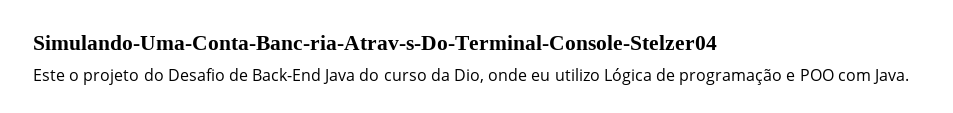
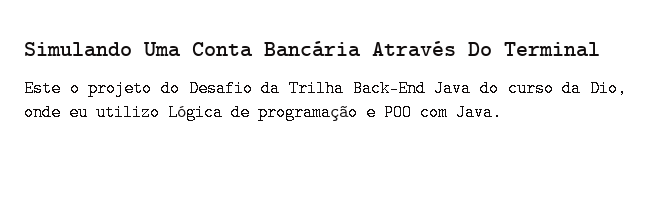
[33,35,717,50] Simulando-Uma-Conta-Banc-ria-Atrav-s-Do-Terminal-Console-Stelzer04 -> [24,41,600,57] Simulando Uma Conta Bancária Através Do Terminal
[228,68,248,81] de -> [261,80,344,97] da Trilha

